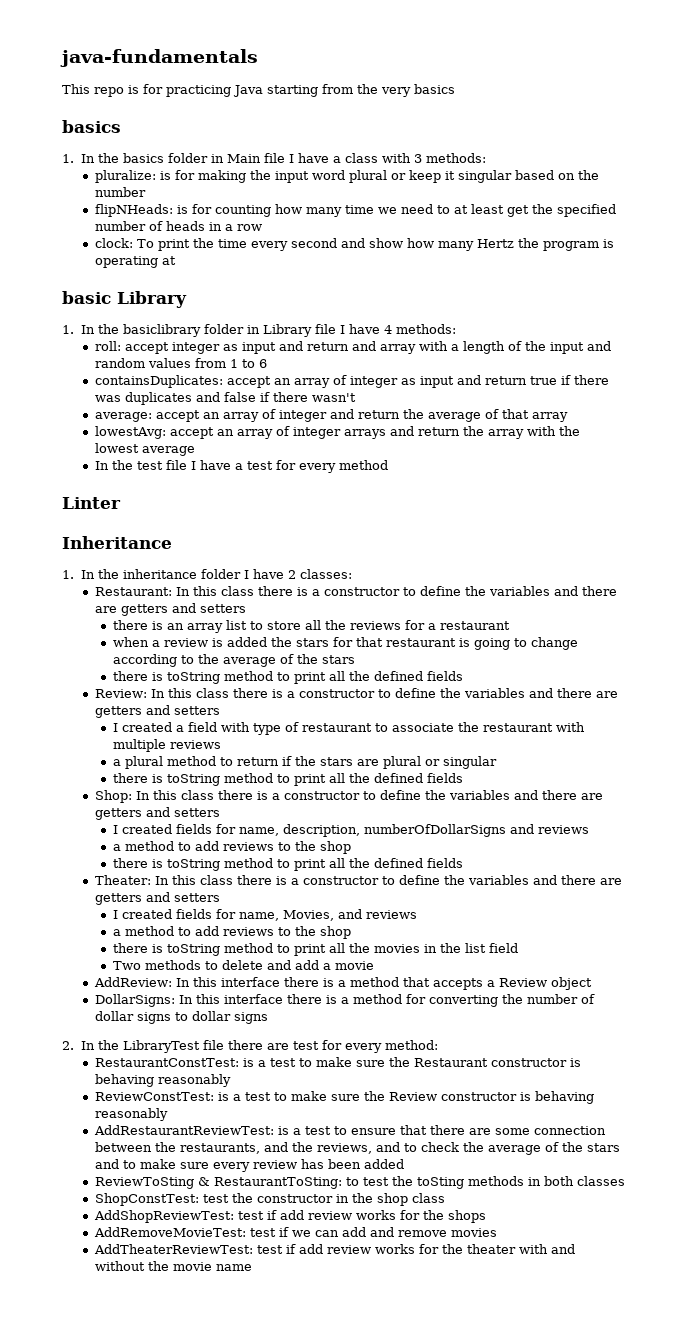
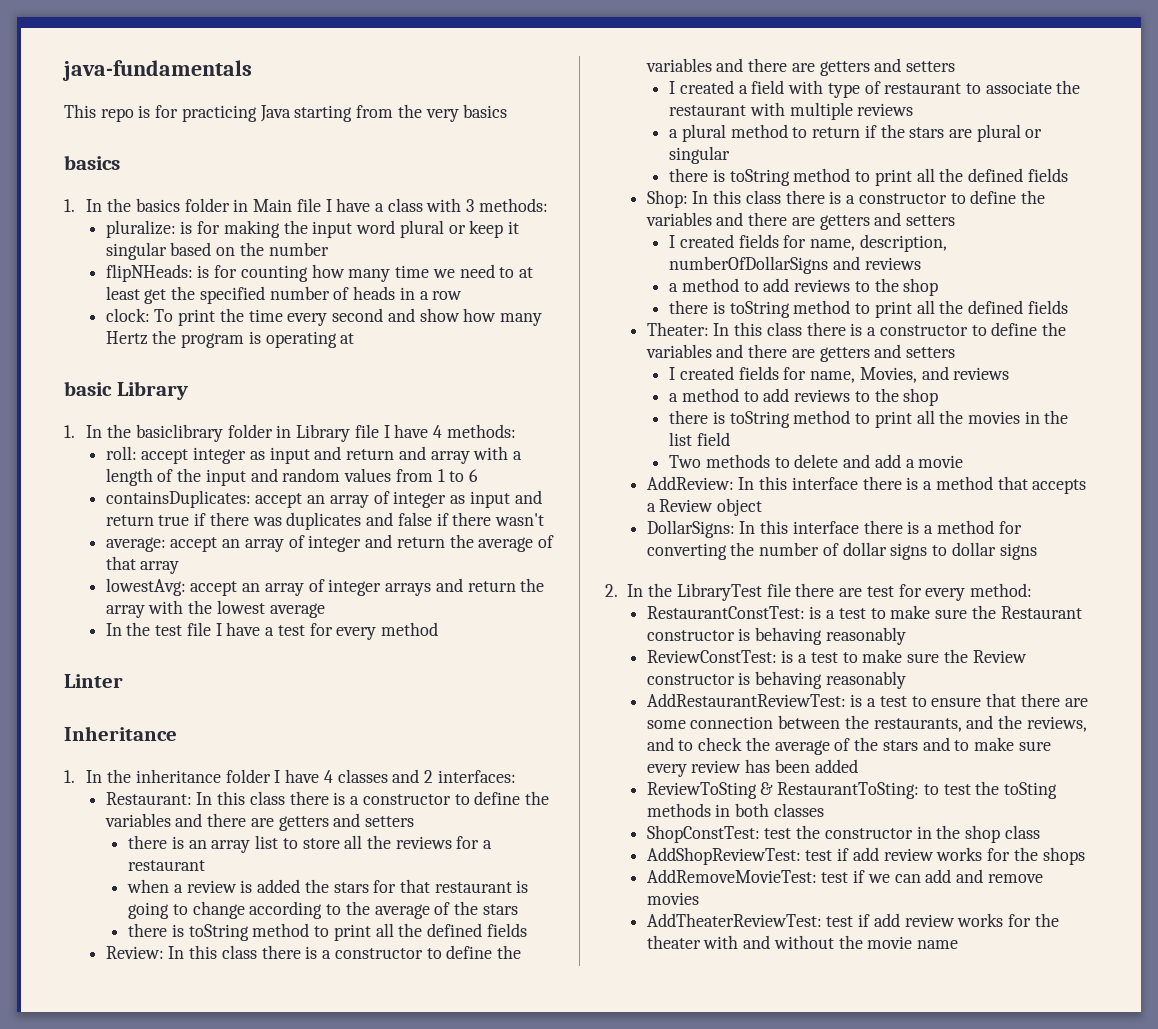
[287,569,352,579] 2 classes: -> [323,769,516,783] 4 classes and 2 interfaces:

